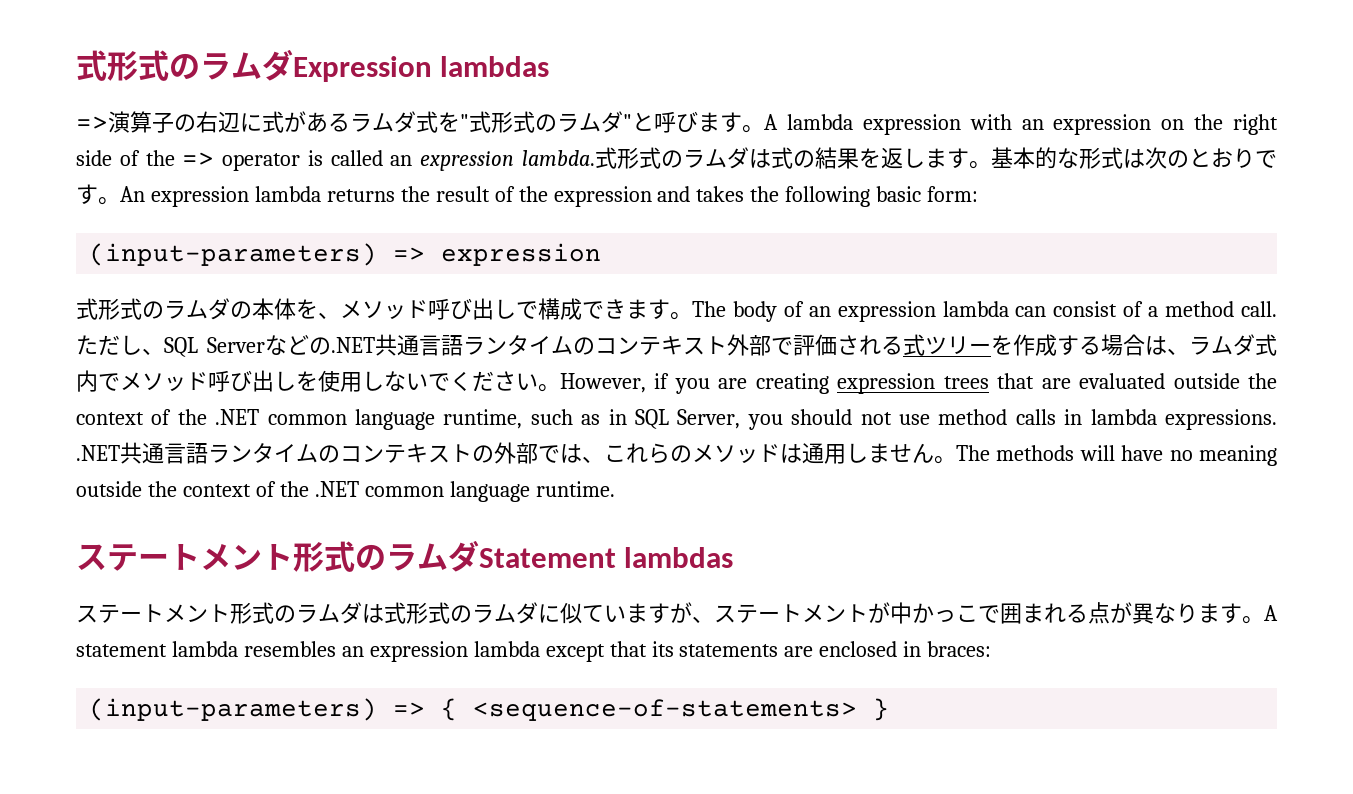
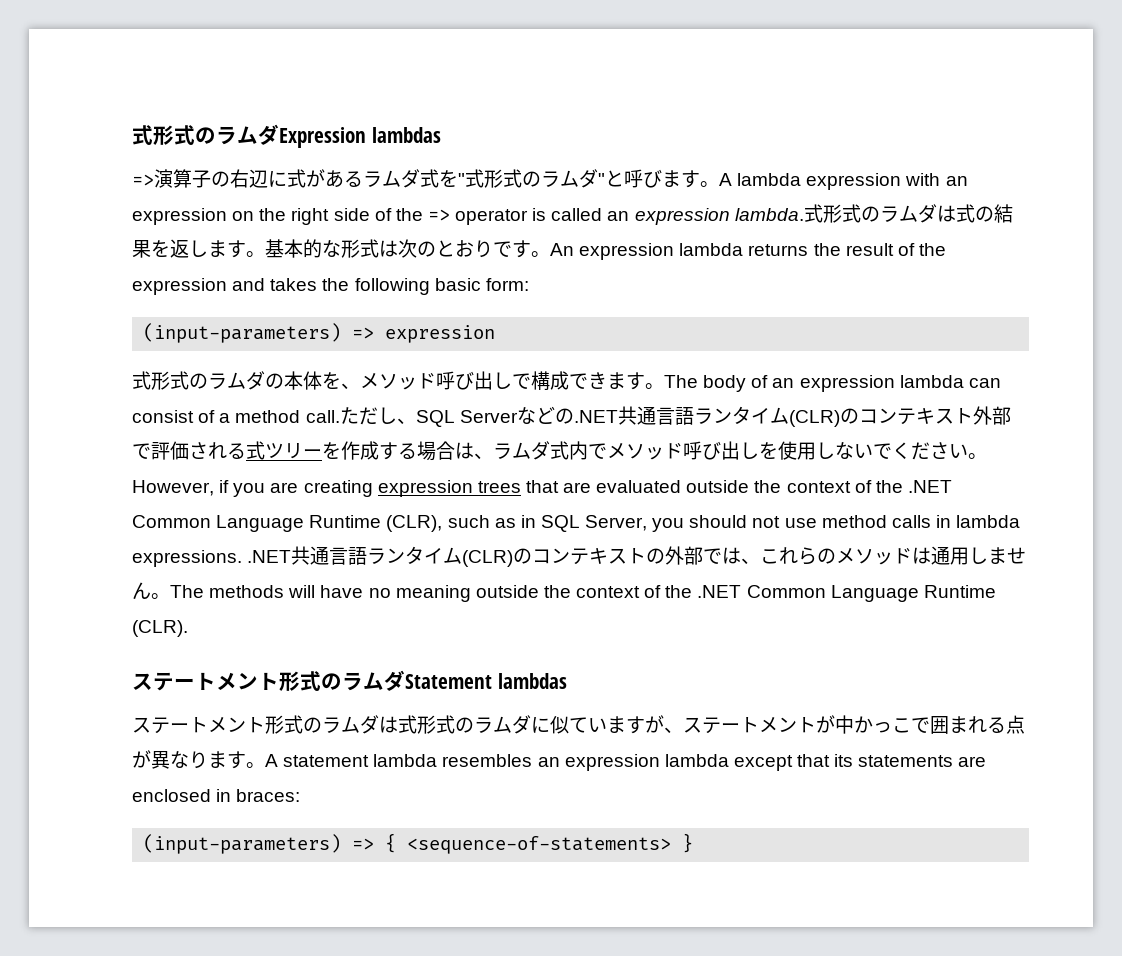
(573, 345) none -> [788,410,840,427] (CLR)
[267,409,523,430] common language runtime, -> [132,515,443,532] Common Language Runtime (CLR),
(318, 453) none -> [462,550,514,567] (CLR)
[364,481,615,502] common language runtime. -> [746,585,996,602] [132,620,188,637] Common Language Runtime (CLR).

